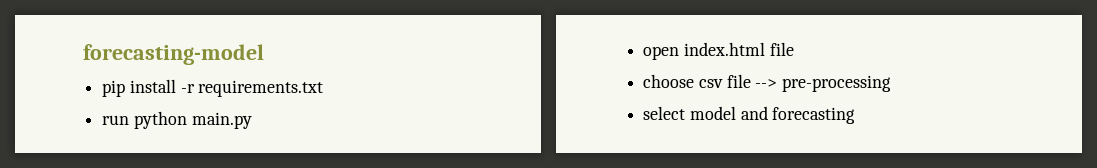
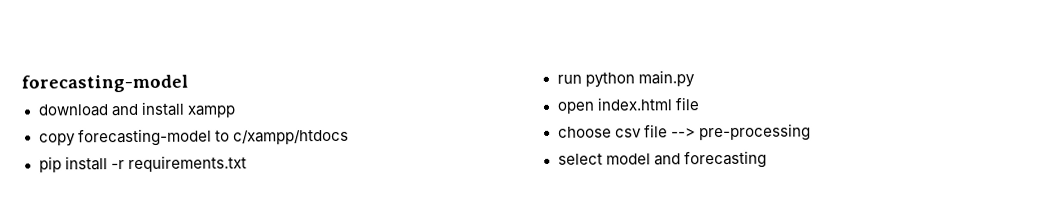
[83,44,264,65] forecasting-model -> [21,74,188,93] [37,101,236,118] [38,128,349,147] forecasting-model // download and install xampp // copy forecasting-model to c/xampp/htdocs

